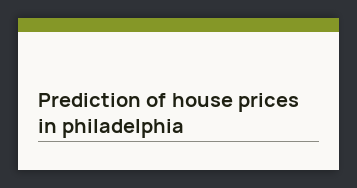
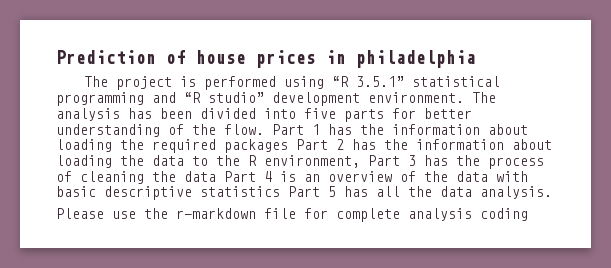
(185, 128) none -> [84,76,501,90] [56,92,496,106] [56,108,472,122] [56,124,528,137] [56,139,552,153] [56,155,544,169] [56,171,528,184] [56,186,552,200] [56,208,528,222] // The project is performed using “R 3.5.1” statistical programming and “R studio” development environment. The analysis has been divided into five parts for better understanding of the flow. Part 1 has the information about loading the required packages Part 2 has the information about loading the data to the R environment, Part 3 has the process of cleaning the data Part 4 is an overview of the data with basic descriptive statistics Part 5 has all the data analysis. // Please use the r-markdown file for complete analysis coding

